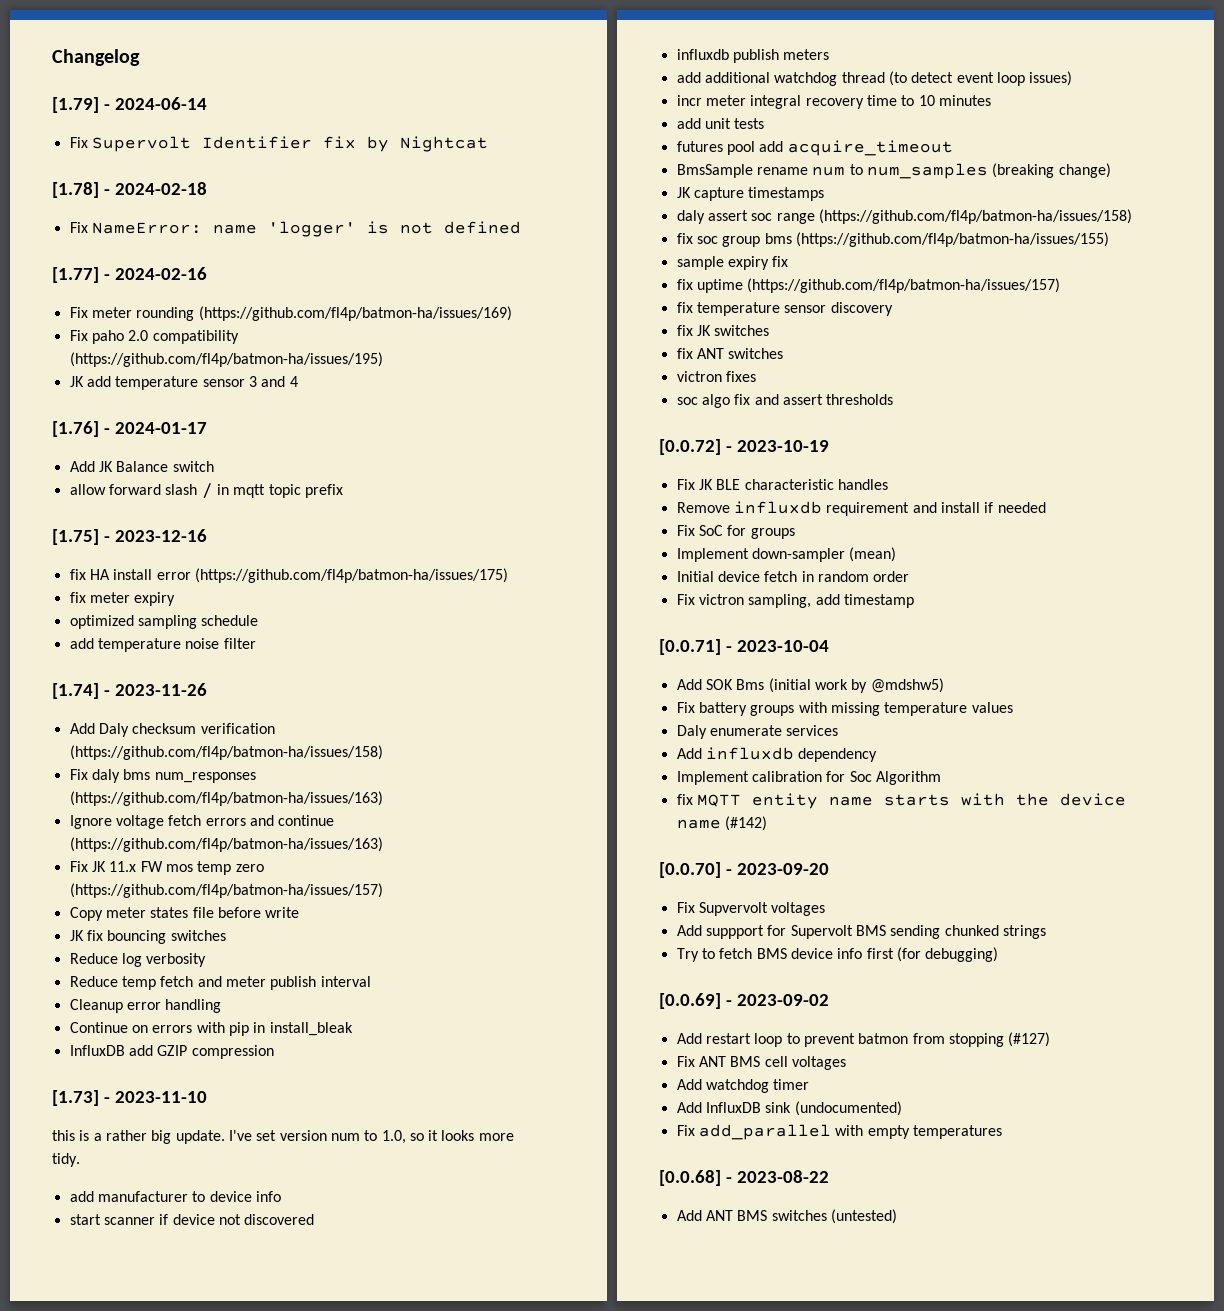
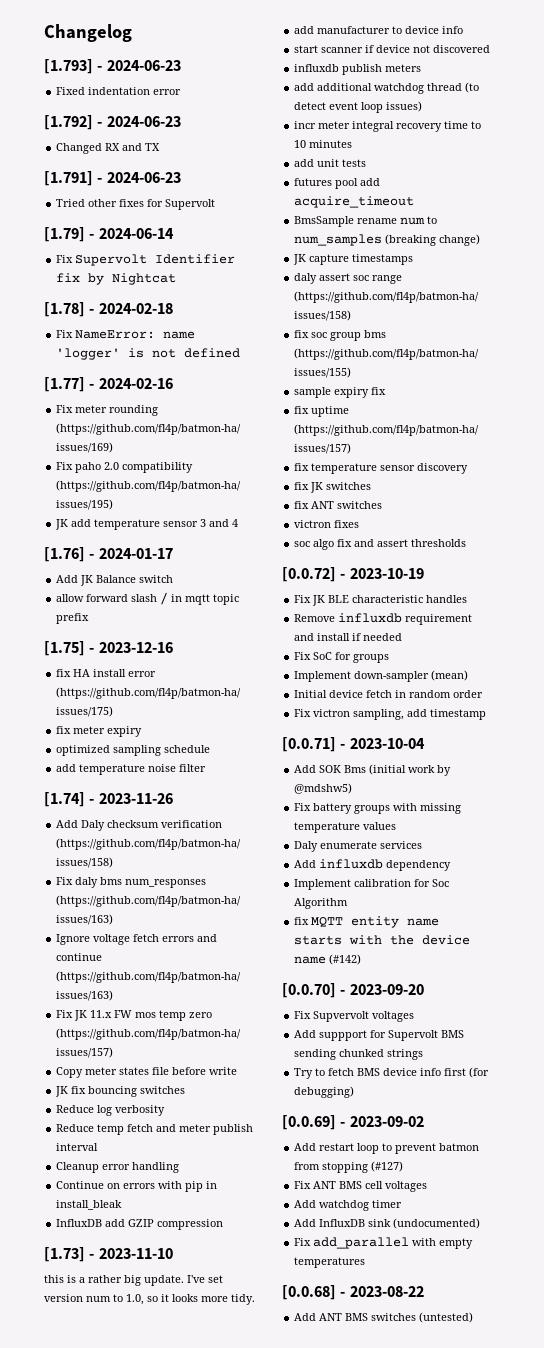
(140, 57) none -> [44,59,181,74] [56,87,182,95] [44,115,181,130] [56,143,161,154] [44,171,181,186] [56,199,216,210] // [1.793] - 2024-06-23 // Fixed indentation error // [1.792] - 2024-06-23 // Changed RX and TX // [1.791] - 2024-06-23 // Tried other fixes for Supervolt

